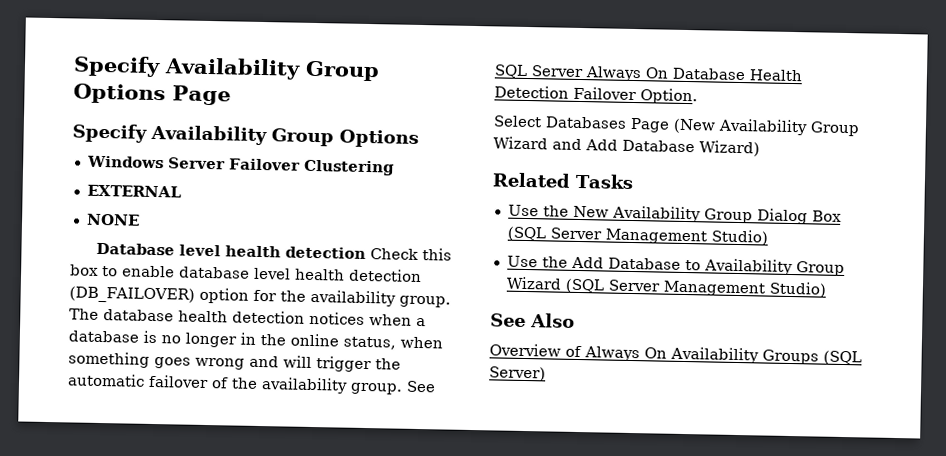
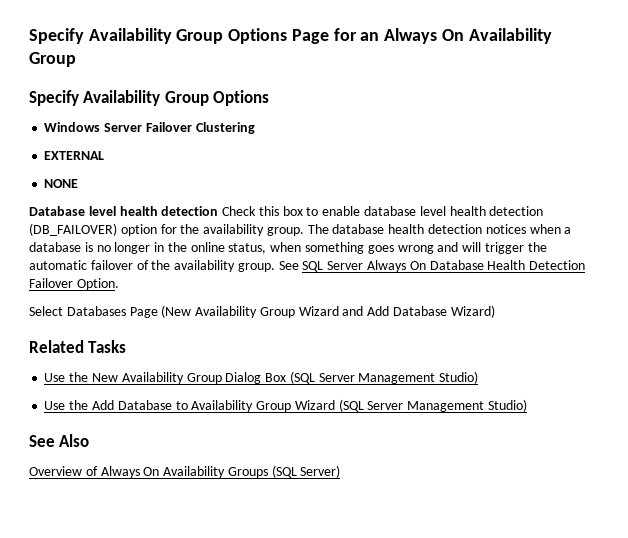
(231, 95) none -> [333,28,552,44] [29,52,76,67] for an Always On Availability Group

